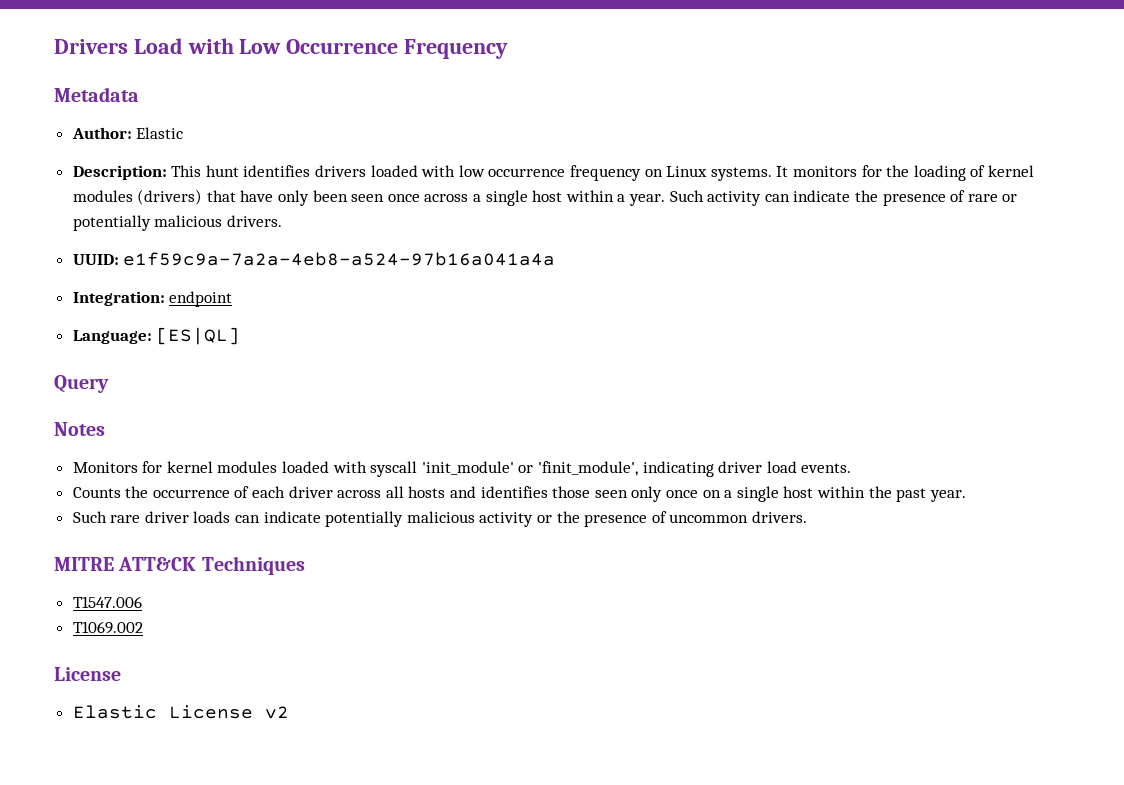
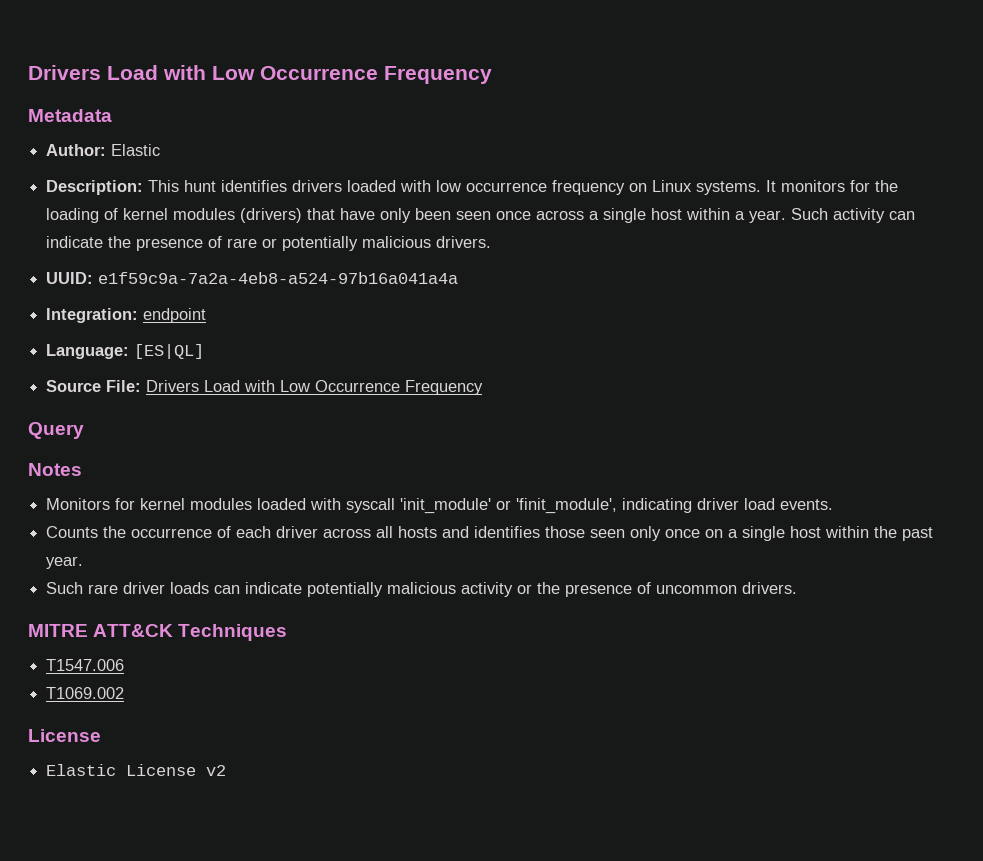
(241, 336) none -> [46,380,484,395] // Source File: Drivers Load with Low Occurrence Frequency

